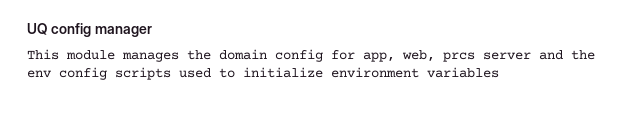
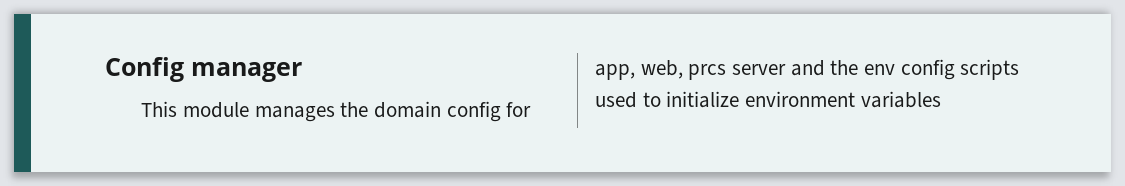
[27,23,91,37] UQ config -> [105,57,184,82] Config

